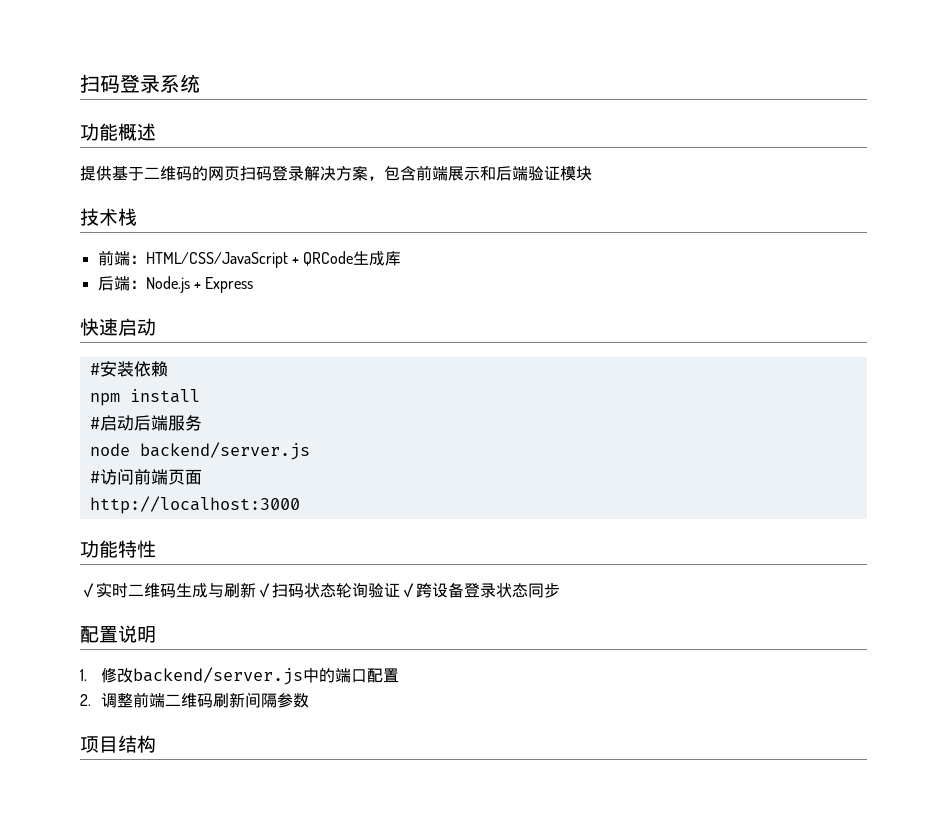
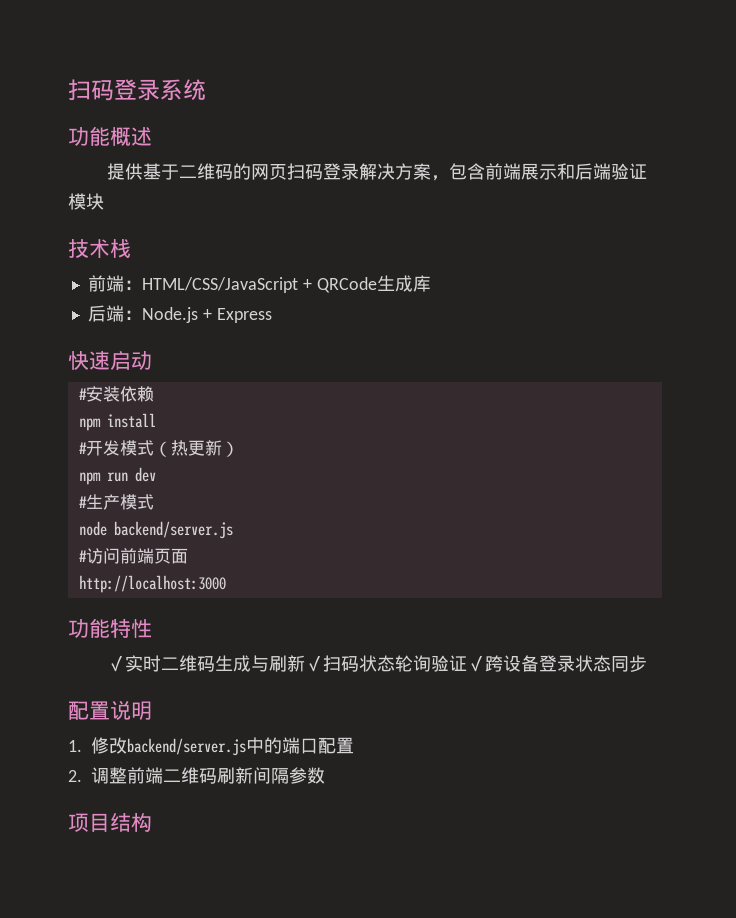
[99,415,202,431] 启动后端服务 -> [85,440,239,457] [78,467,156,485] [78,494,154,510] 开发模式（热更新） // npm run dev // #生产模式

